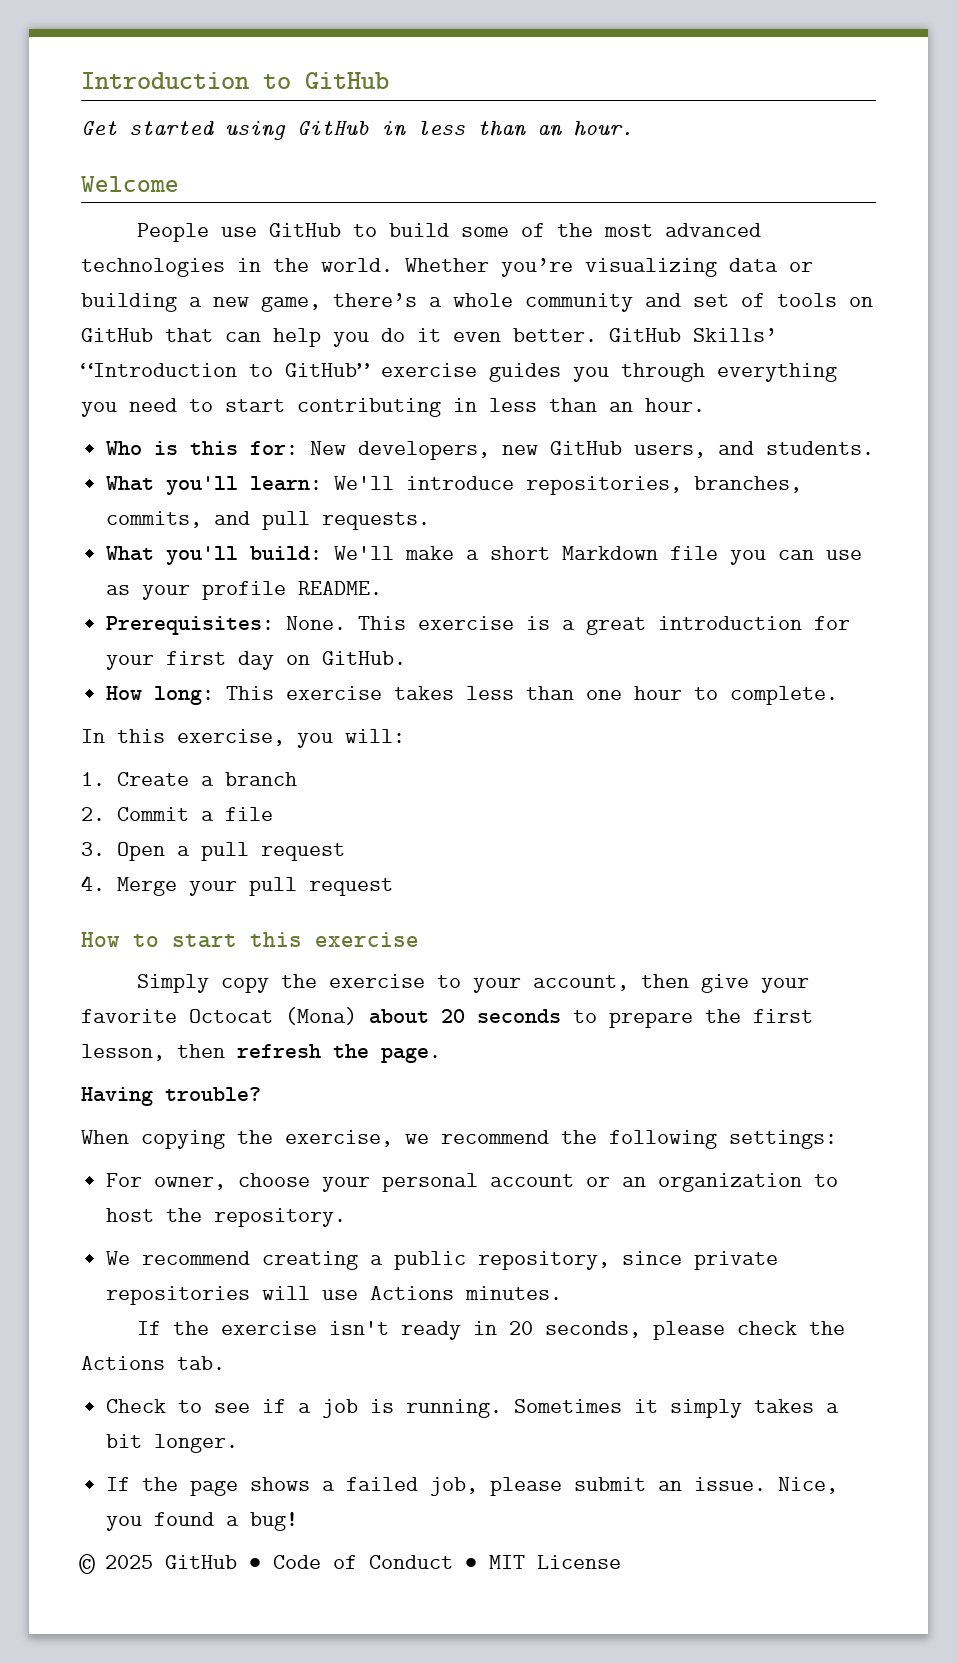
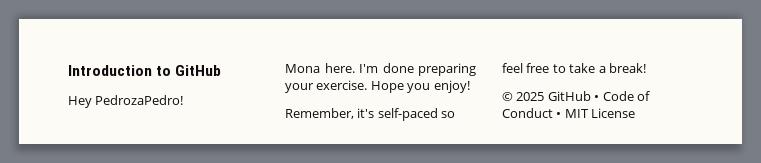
[81,121,633,140] [81,176,179,192] [137,223,762,242] [81,258,813,277] [81,293,873,312] [81,328,777,347] [81,363,837,382] [81,398,705,417] [106,441,875,460] [106,476,803,495] [106,511,431,530] [106,546,863,565] [106,581,383,600] [106,616,851,635] [106,651,407,670] [106,686,839,705] [81,729,405,748] [81,772,298,786] [81,807,274,821] [81,842,346,861] [81,875,394,896] [81,932,419,948] [137,974,810,993] [81,1007,813,1028] [81,1044,441,1063] [81,1087,261,1106] [81,1130,837,1149] [106,1173,839,1192] [106,1208,347,1227] [106,1251,779,1270] [106,1286,563,1305] [137,1321,846,1340] [81,1356,225,1370] [106,1399,840,1418] [106,1434,239,1453] [106,1477,839,1496] [106,1512,299,1531] Get started using GitHub in less than an hour. // Welcome // People use GitHub to build some of the most advanced technologies in the world. Whether you’re visualizing data or building a new game, there’s a whole community and set of tools on GitHub that can help you do it even better. GitHub Skills’ “Introduction to GitHub” exercise guides you through everything you need to start contributing in less than an hour. // Who is this for: New developers, new GitHub users, and students. // What you'll learn: We'll introduce repositories, branches, commits, and pull requests. // What you'll build: We'll make a short Markdown file you can use as your profile README. // Prerequisites: None. This exercise is a great introduction for your first day on GitHub. // How long: This exercise takes less than one hour to complete. // In this exercise, you will: // 1. Create a branch // 2. Commit a file // 3. Open a pull request // 4. Merge your pull request // How to start this exercise // Simply copy the exercise to your account, then give your favorite Octocat (Mona) about 20 seconds to prepare the first lesson, then refresh the page. // Having trouble? // When copying the exercise, we recommend the following settings: // For owner, choose your personal account or an organization to host the repository. // We recommend creating a public repository, since private repositories will use Actions minutes. // If the exercise isn't ready in 20 seconds, please check the Actions tab. // Check to see if a job is running. Sometimes it simply takes a bit longer. // If the page shows a failed job, please submit an issue. Nice, you found a bug! -> [68,95,184,108] [285,63,476,76] [285,80,470,93] [285,108,456,121] [502,63,646,73] Hey PedrozaPedro! // Mona here. I'm done preparing your exercise. Hope you enjoy! // Remember, it's self-paced so feel free to take a break!

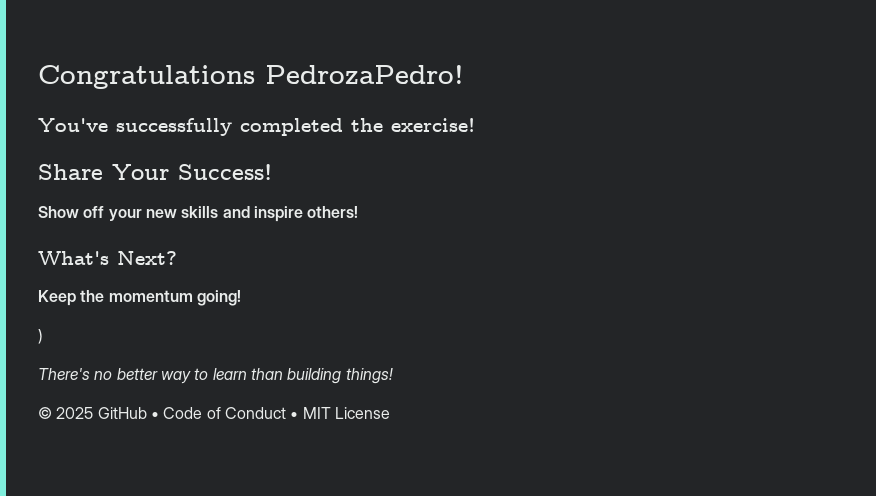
[68,65,222,76] [68,95,184,108] [285,63,476,76] [285,80,470,93] [285,108,456,121] [502,63,646,73] Introduction to GitHub // Hey PedrozaPedro! // Mona here. I'm done preparing your exercise. Hope you enjoy! // Remember, it's self-paced so feel free to take a break! -> [38,65,464,89] [38,118,475,136] [38,164,272,180] [38,206,359,222] [38,251,177,265] [38,290,241,306] [38,329,43,344] [38,368,393,384] Congratulations PedrozaPedro! // You've successfully completed the exercise! // Share Your Success! // Show off your new skills and inspire others! // What's Next? // Keep the momentum going! // ) // There's no better way to learn than building things!

